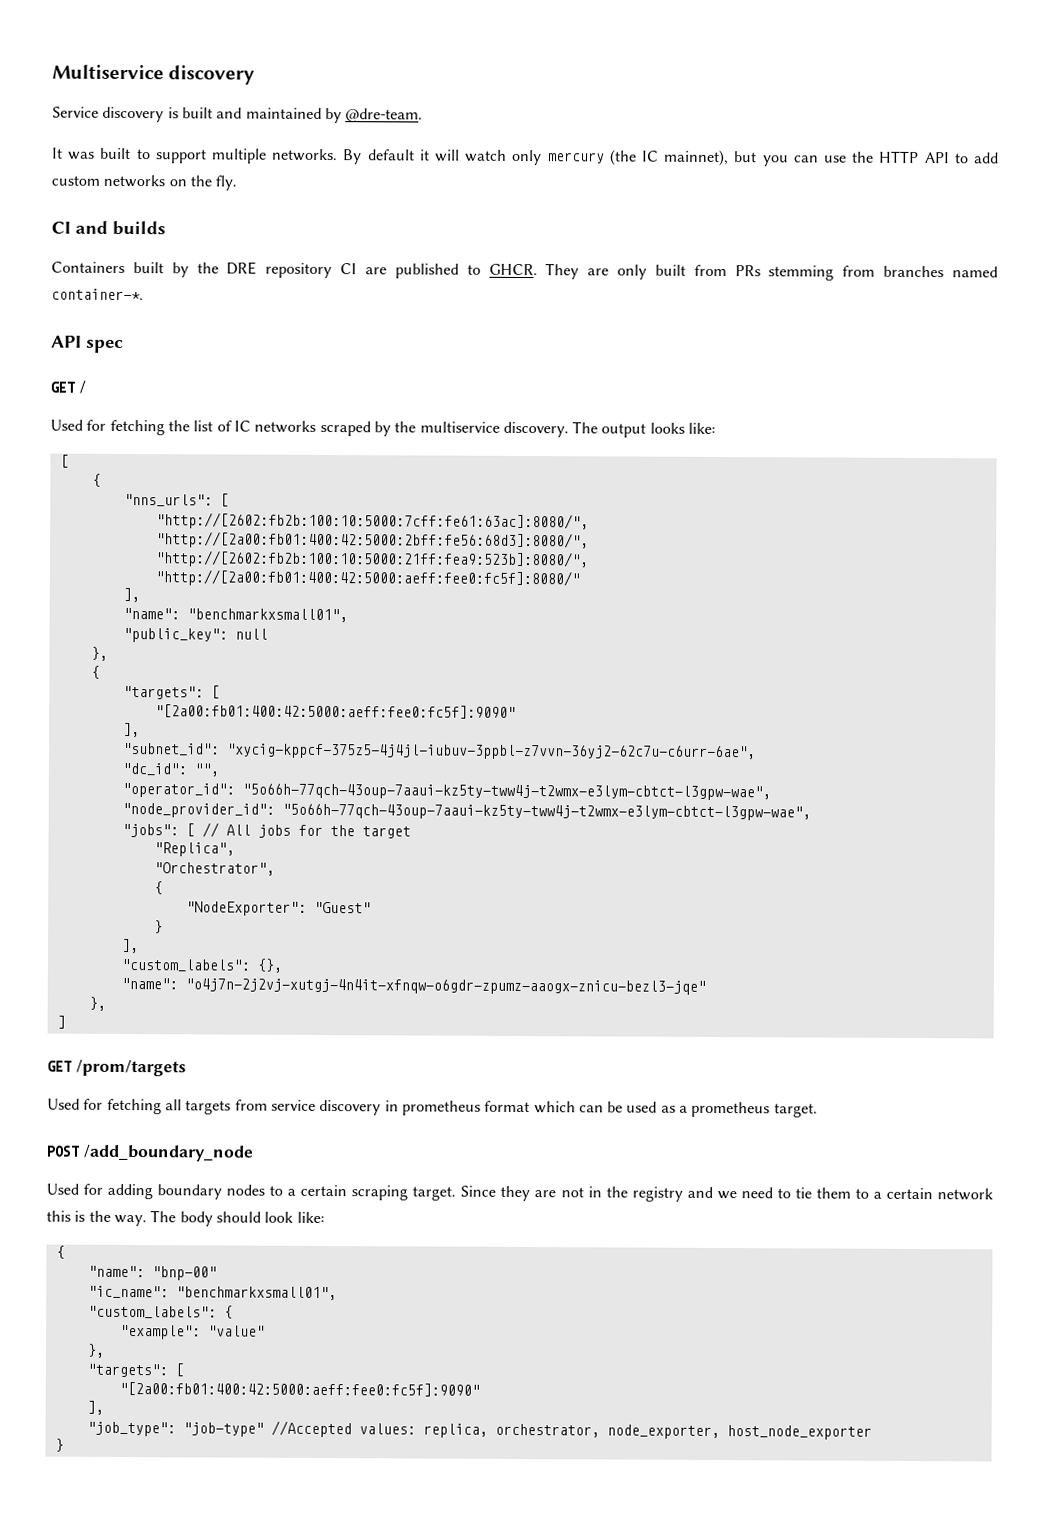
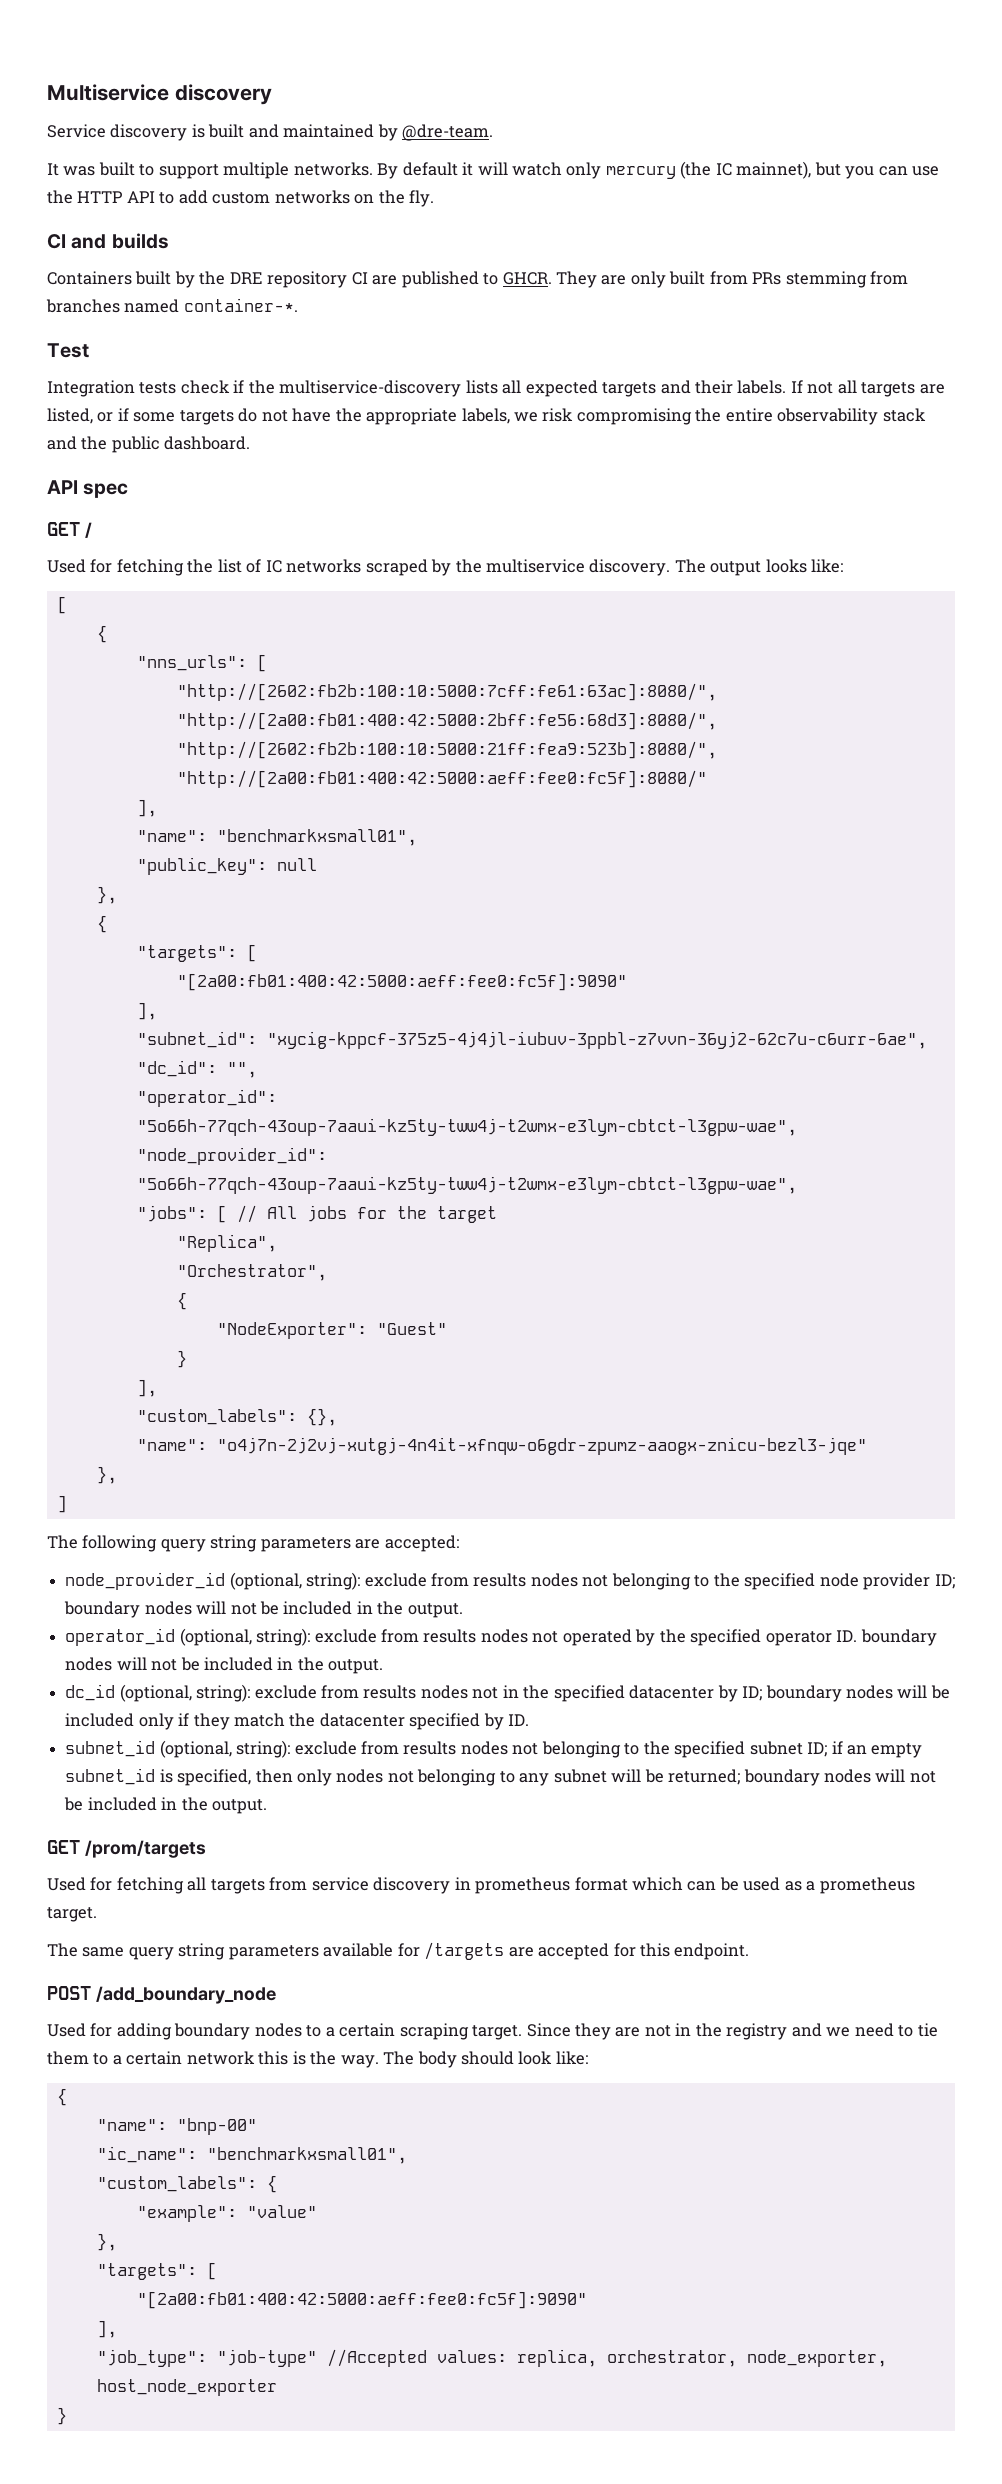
(144, 294) none -> [47,343,89,358] [47,380,945,397] [47,408,926,425] [47,436,251,453] // Test // Integration tests check if the multiservice-discovery lists all expected targets and their labels. If not all targets are listed, or if some targets do not have the appropriate labels, we risk compromising the entire observability stack and the public dashboard.
(66, 1022) none -> [47,1535,459,1552] [65,1572,955,1590] [64,1601,463,1618] [65,1628,937,1646] [65,1657,384,1674] [65,1684,950,1702] [65,1713,530,1730] [65,1740,923,1758] [65,1768,936,1786] [64,1797,267,1814] // The following query string parameters are accepted: // node_provider_id (optional, string): exclude from results nodes not belonging to the specified node provider ID; boundary nodes will not be included in the output. // operator_id (optional, string): exclude from results nodes not operated by the specified operator ID. boundary nodes will not be included in the output. // dc_id (optional, string): exclude from results nodes not in the specified datacenter by ID; boundary nodes will be included only if they match the datacenter specified by ID. // subnet_id (optional, string): exclude from results nodes not belonging to the specified subnet ID; if an empty subnet_id is specified, then only nodes not belonging to any subnet will be returned; boundary nodes will not be included in the output.
(818, 1110) none -> [47,1942,750,1960] // The same query string parameters available for /targets are accepted for this endpoint.

